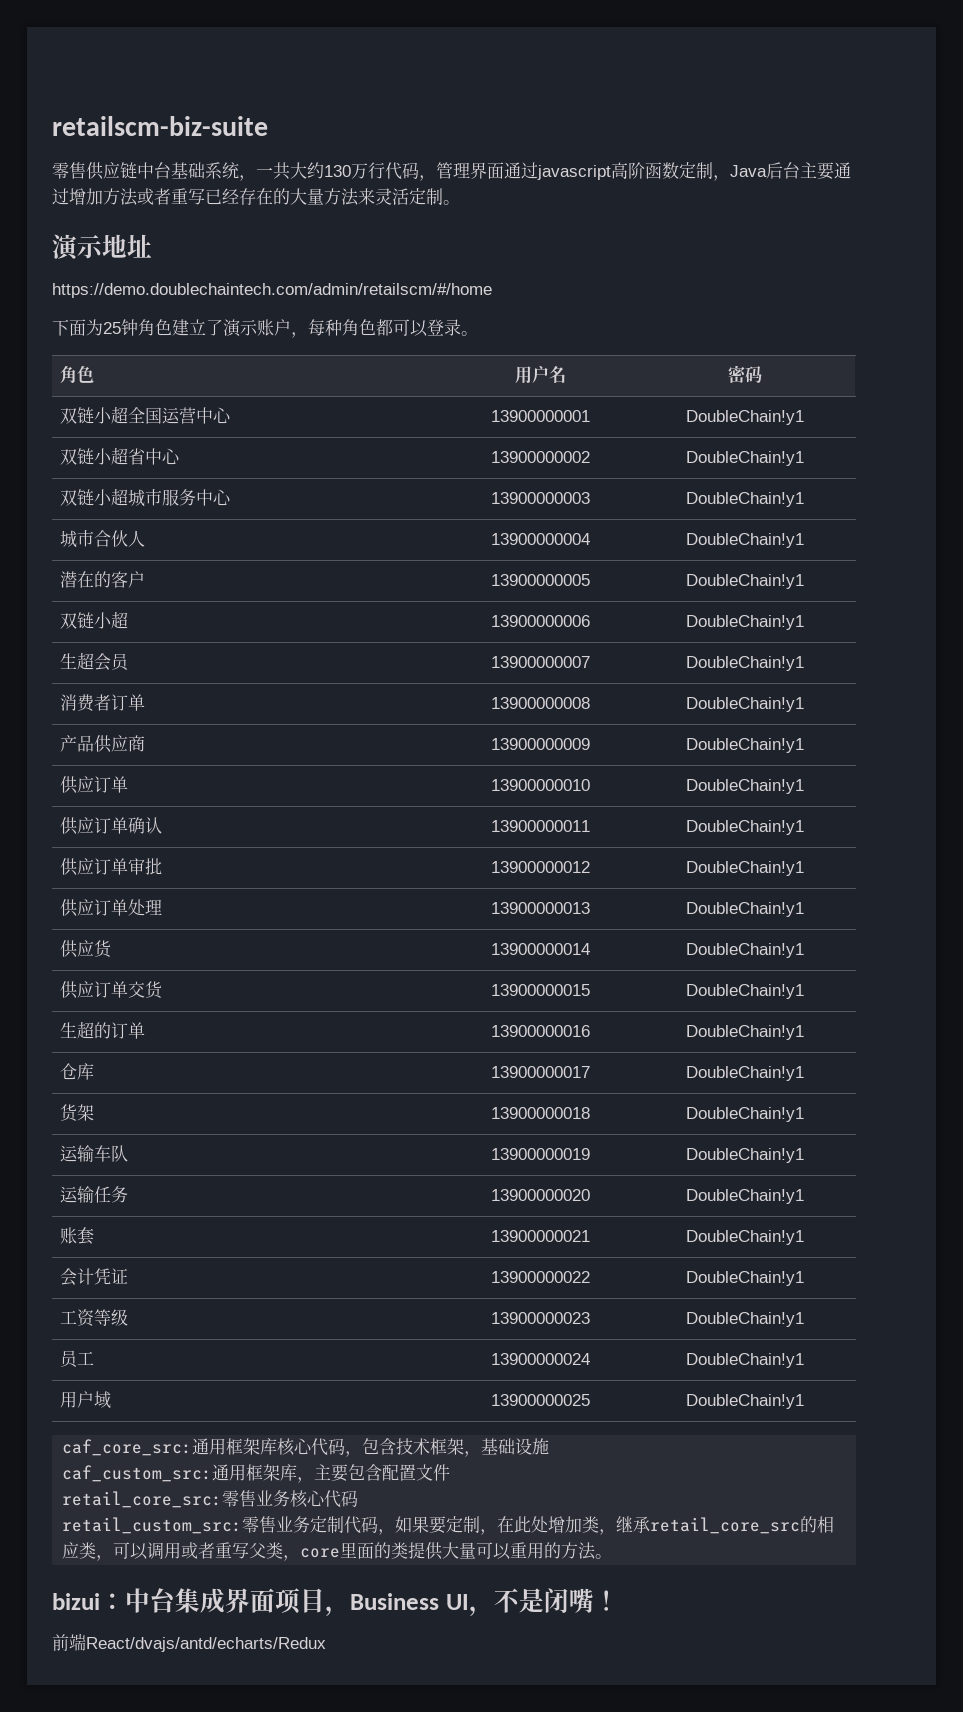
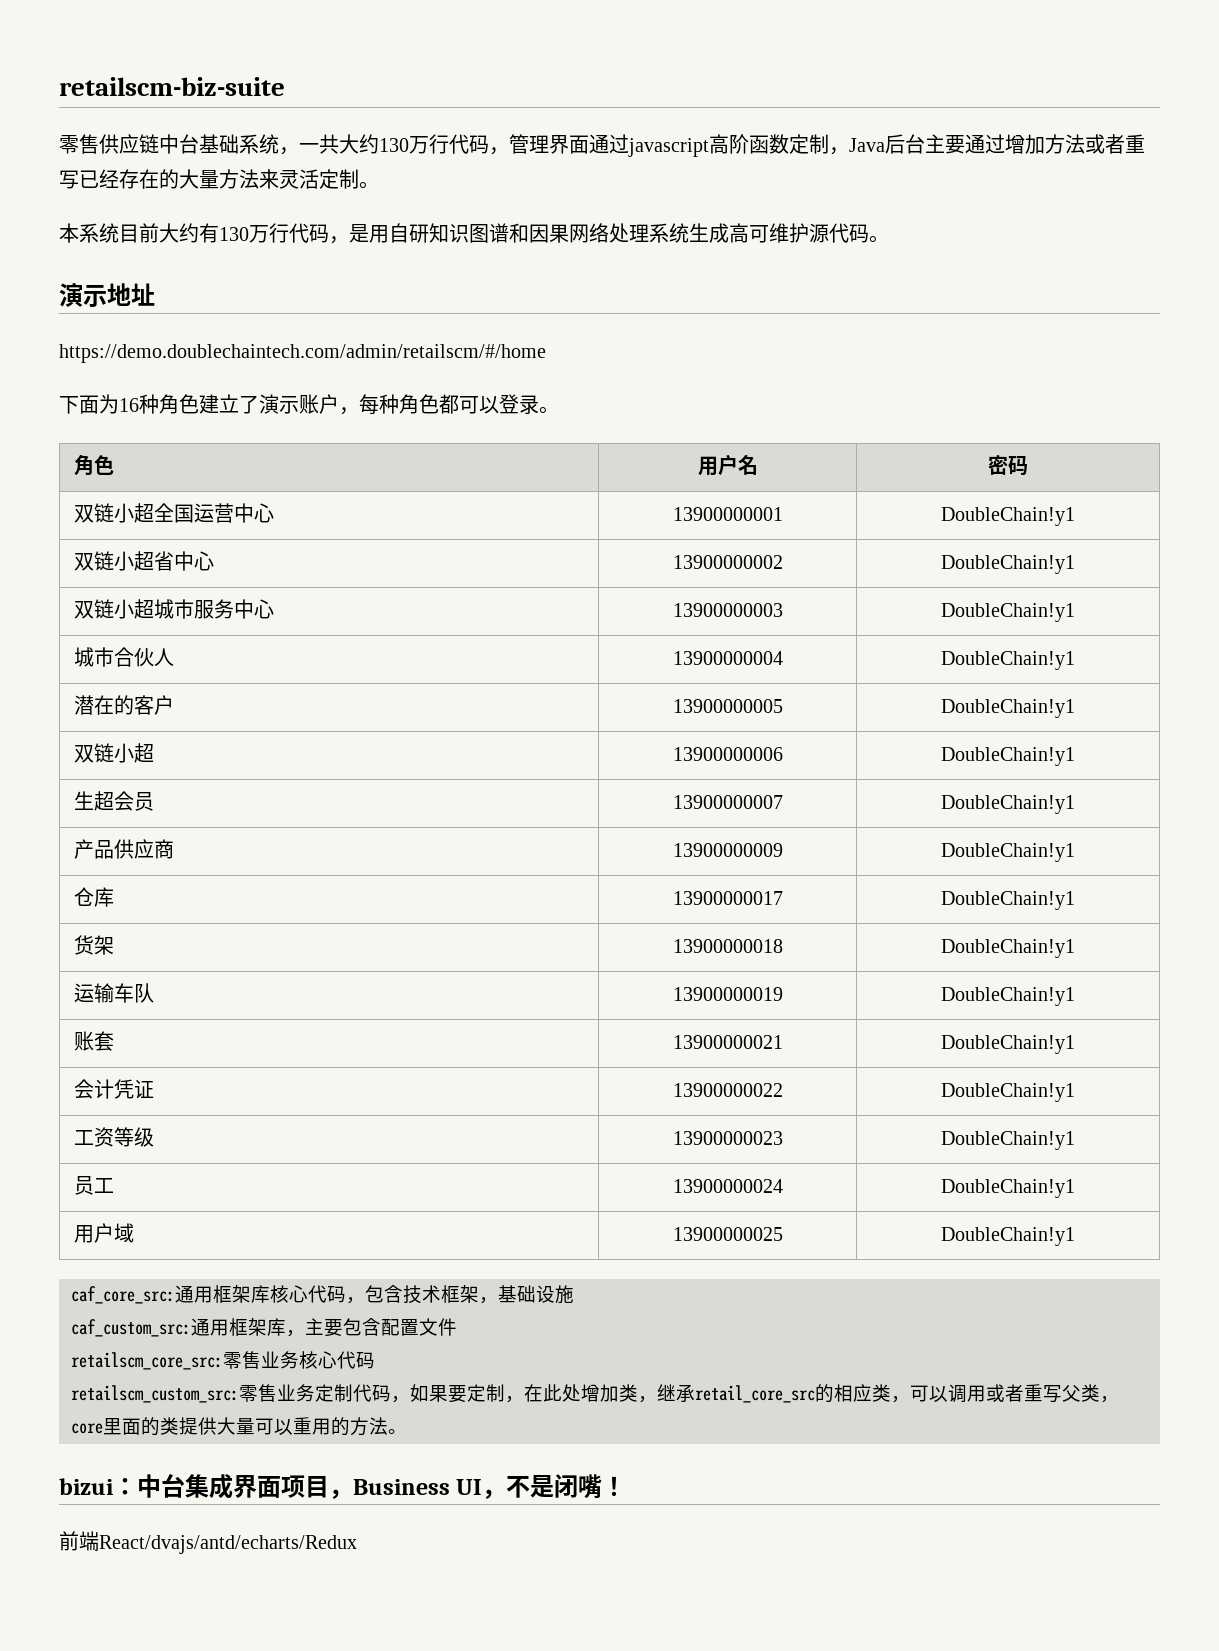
(460, 202) none -> [59,223,889,244] // 本系统目前大约有130万行代码，是用自研知识图谱和因果网络处理系统生成高可维护源代码。
[103,319,138,336] 25钟 -> [119,394,159,414] 16种
[59,694,145,712] [490,697,590,709] [686,697,804,712] // 消费者订单 | 13900000008 | DoubleChain!y1 -> (1075, 804) none
[59,776,128,794] [490,779,590,791] [686,779,804,794] [59,817,162,835] [490,820,590,832] [686,820,804,835] [59,858,162,876] [490,861,590,873] [686,861,804,876] [59,899,162,917] [490,902,590,914] [686,902,804,917] [59,940,112,958] [490,943,590,955] [686,943,804,958] [59,981,163,999] [490,984,590,996] [686,984,804,999] [59,1021,145,1039] [490,1025,590,1037] [686,1025,804,1040] // 供应订单 | 13900000010 | DoubleChain!y1 // 供应订单确认 | 13900000011 | DoubleChain!y1 // 供应订单审批 | 13900000012 | DoubleChain!y1 // 供应订单处理 | 13900000013 | DoubleChain!y1 // 供应货 | 13900000014 | DoubleChain!y1 // 供应订单交货 | 13900000015 | DoubleChain!y1 // 生超的订单 | 13900000016 | DoubleChain!y1 -> (1075, 852) none
[59,1186,128,1203] [490,1189,590,1201] [686,1189,804,1204] // 运输任务 | 13900000020 | DoubleChain!y1 -> (1075, 996) none
[62,1491,223,1508] retail_core_src: -> [71,1352,223,1370] retailscm_core_src:
[62,1517,243,1534] retail_custom_src: -> [71,1385,239,1403] retailscm_custom_src:

